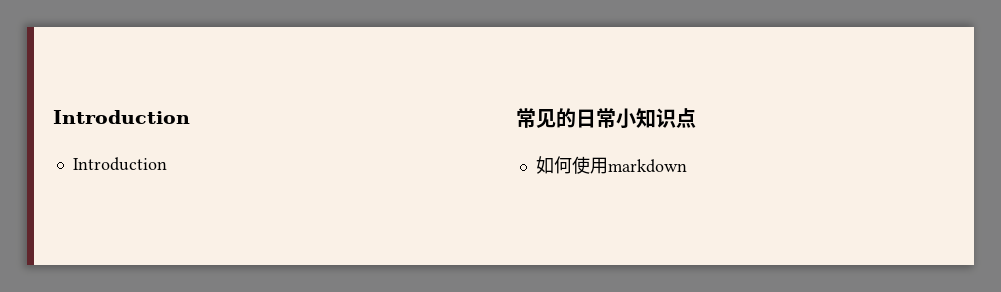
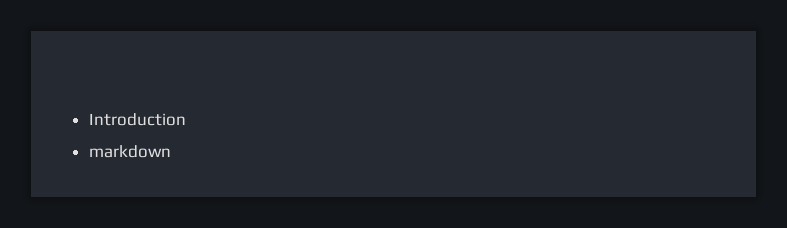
[53,110,190,124] [72,157,167,171] [516,108,696,129] [535,156,608,174] Introduction // Introduction // 常见的日常小知识点 // 如何使用 -> [88,113,186,126] Introduction //

